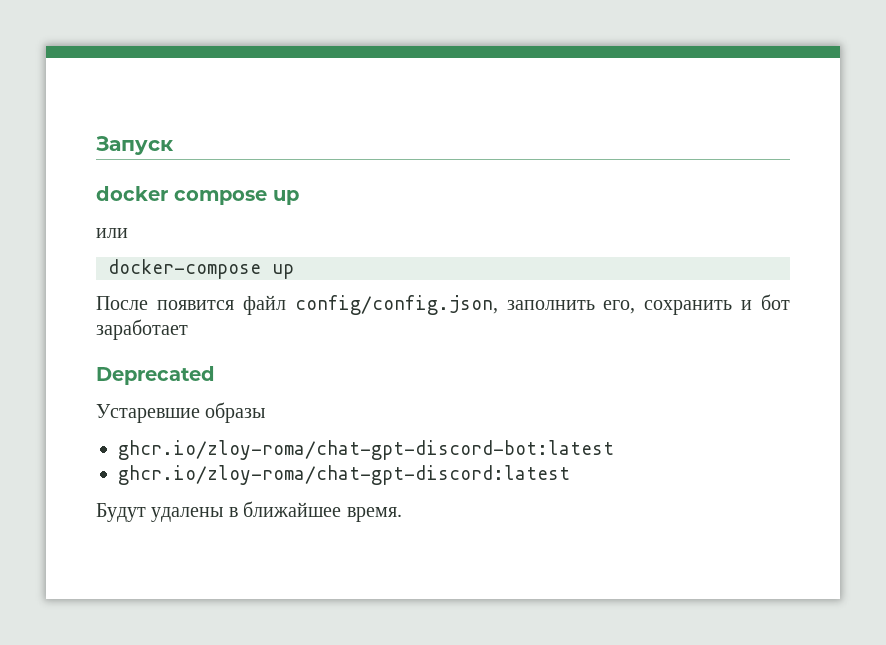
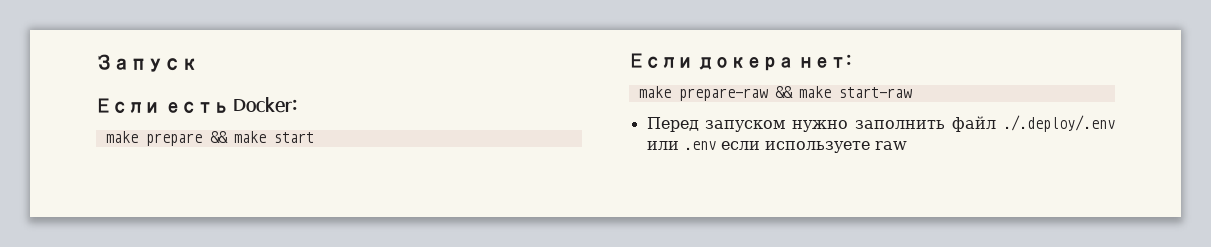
[96,186,299,205] [96,228,128,238] [108,259,294,279] [96,294,790,315] [96,319,188,340] [96,366,215,385] [96,402,266,423] [118,440,614,460] [118,465,570,485] [96,501,402,522] docker compose up // или // docker-compose up // После появится файл config/config.json, заполнить его, сохранить и бот заработает // Deprecated // Устаревшие образы // ghcr.io/zloy-roma/chat-gpt-discord-bot:latest // ghcr.io/zloy-roma/chat-gpt-discord:latest // Будут удалены в ближайшее время. -> [96,97,298,113] [105,131,314,146] [629,53,852,71] [638,86,912,101] [646,115,1115,132] [646,141,907,153] Если есть Docker: // make prepare && make start // Если докера нет: // make prepare-raw && make start-raw // Перед запуском нужно заполнить файл ./.deploy/.env или .env если используете raw

